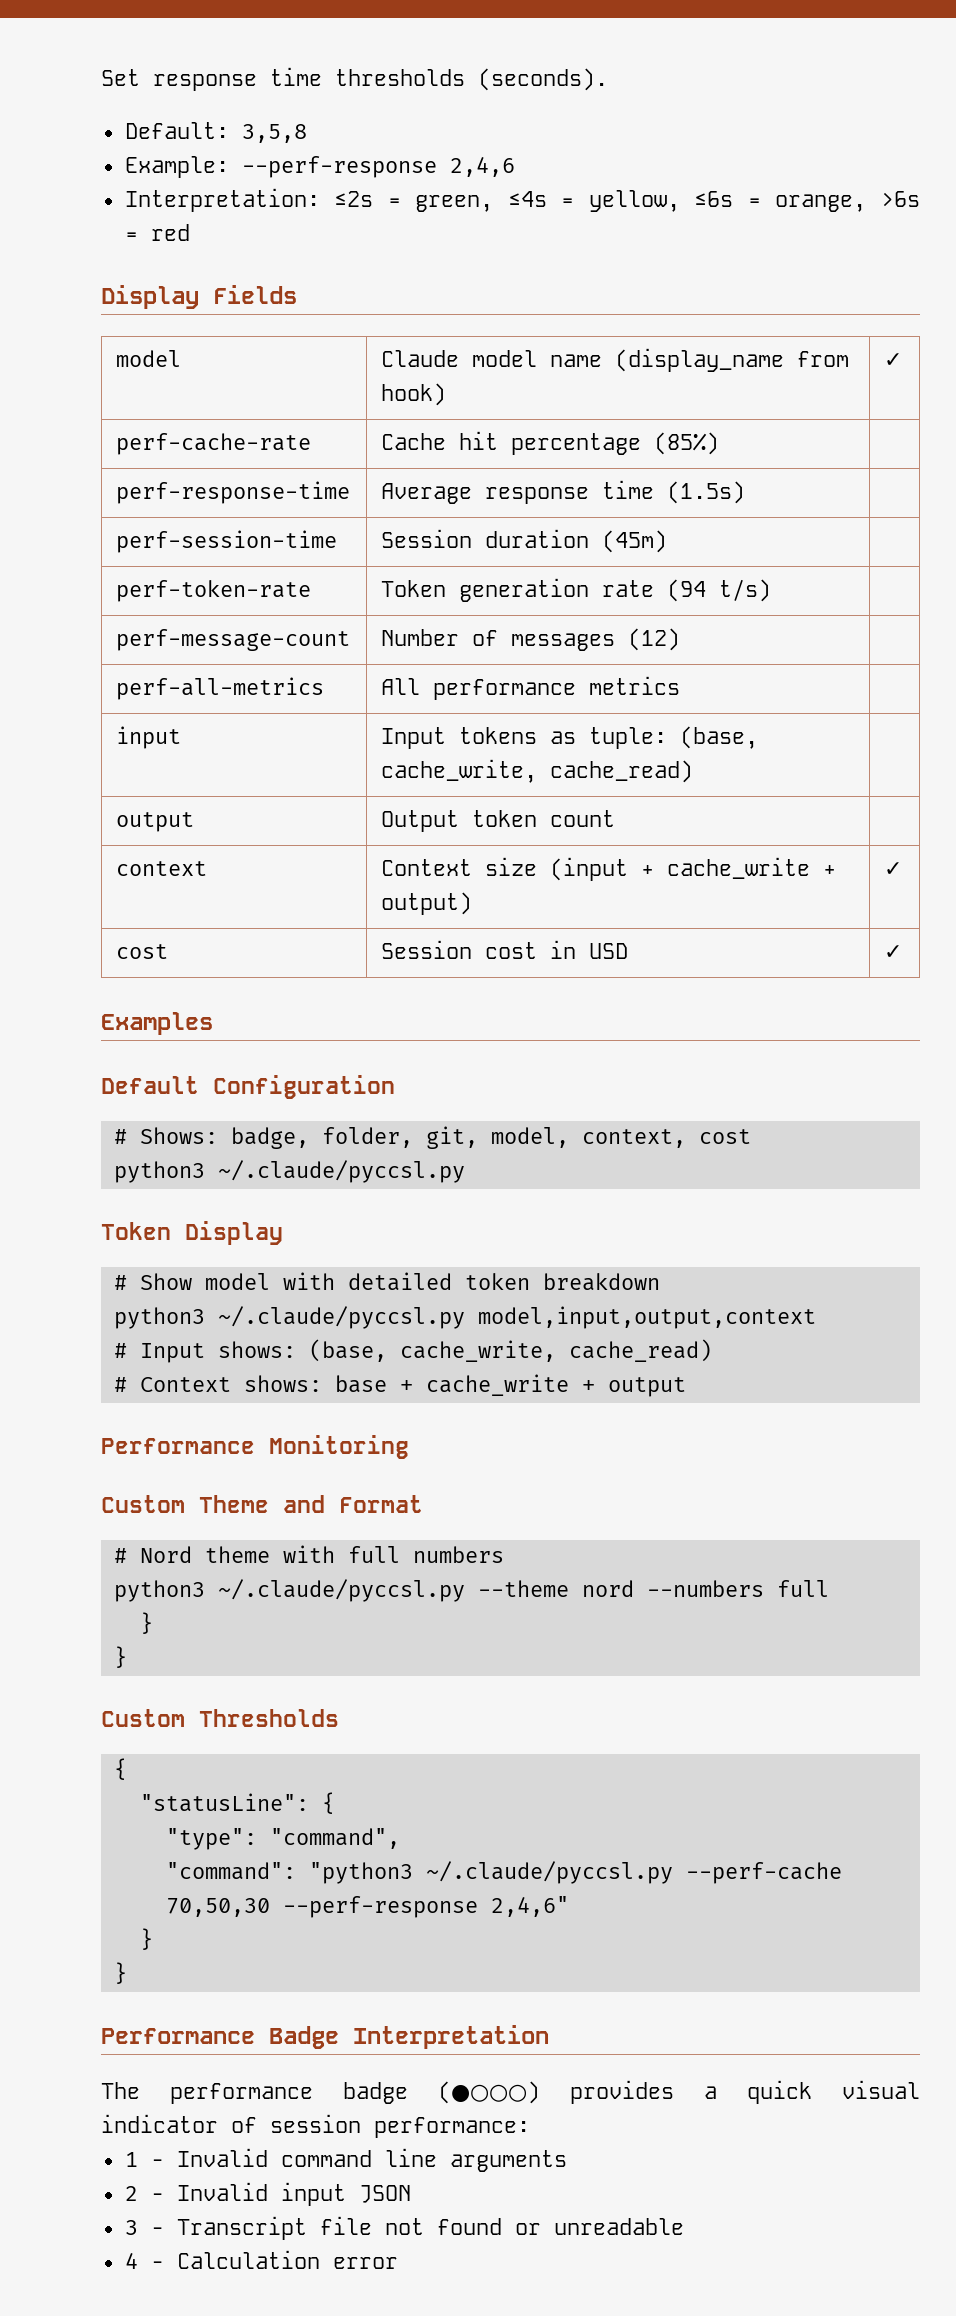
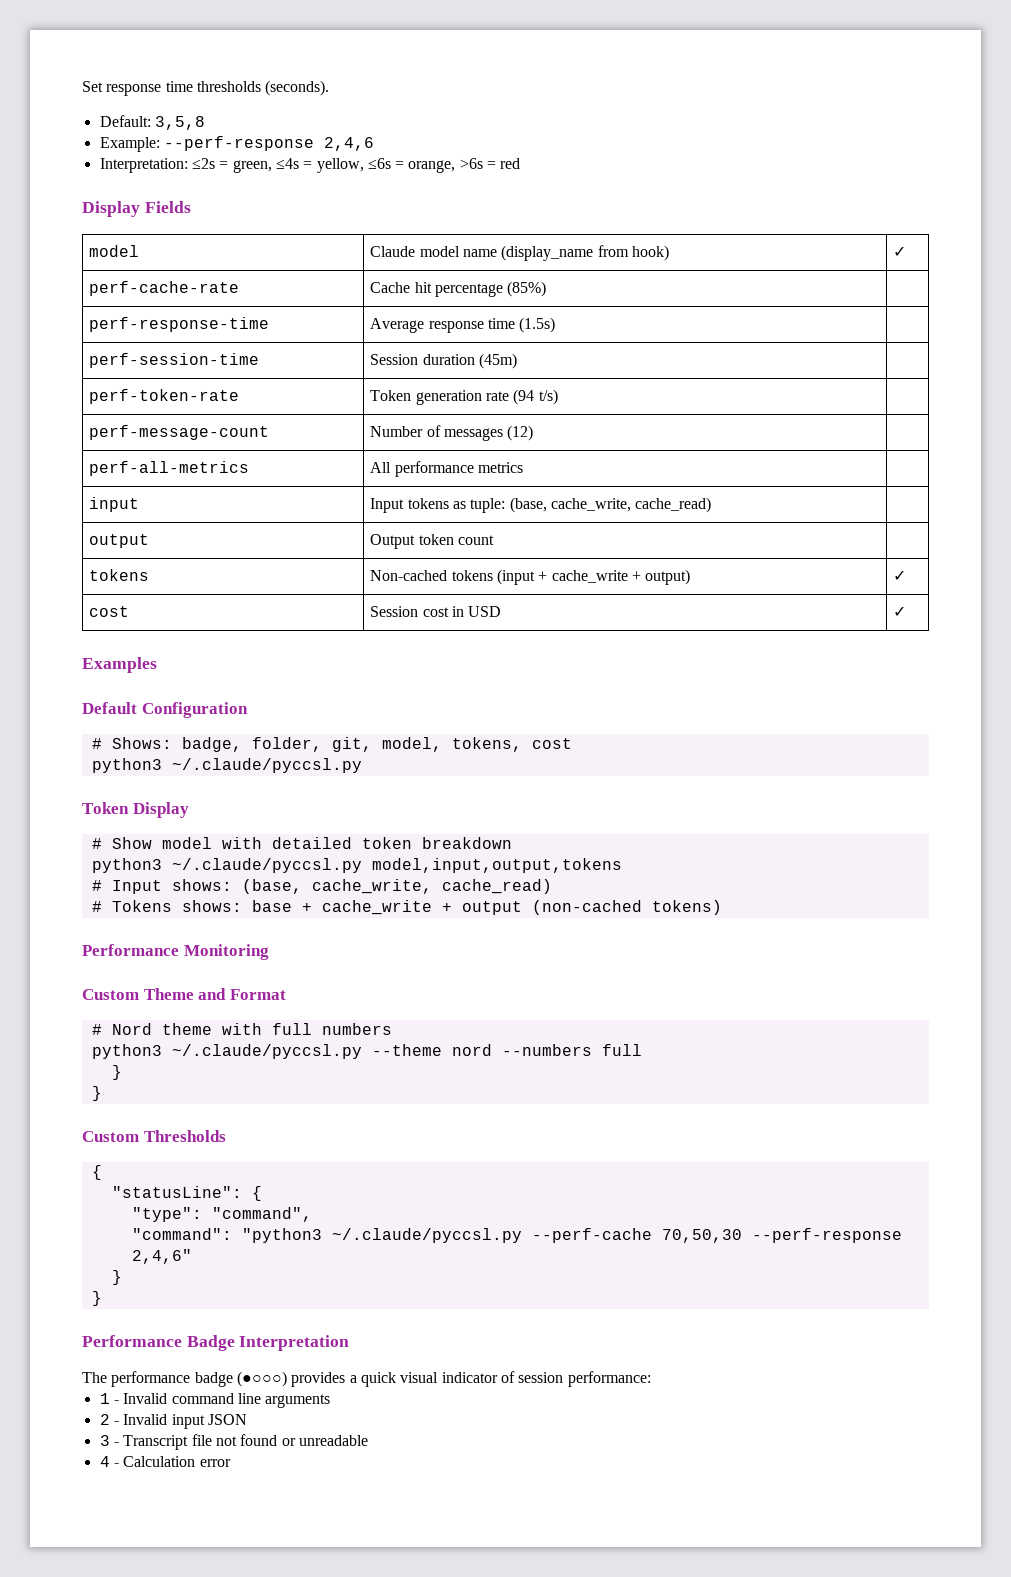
[116,861,208,876] [381,857,538,876] context | Context size -> [89,569,150,581] [370,570,493,581] tokens | Non-cached tokens
[581,1129,686,1148] context, -> [451,737,522,752] tokens,
[477,1306,816,1329] model,input,output,context -> [371,858,622,873] model,input,output,tokens
[139,1377,231,1392] Context -> [111,900,172,912] Tokens
(686, 1387) none -> [531,900,722,915] (non-cached tokens)

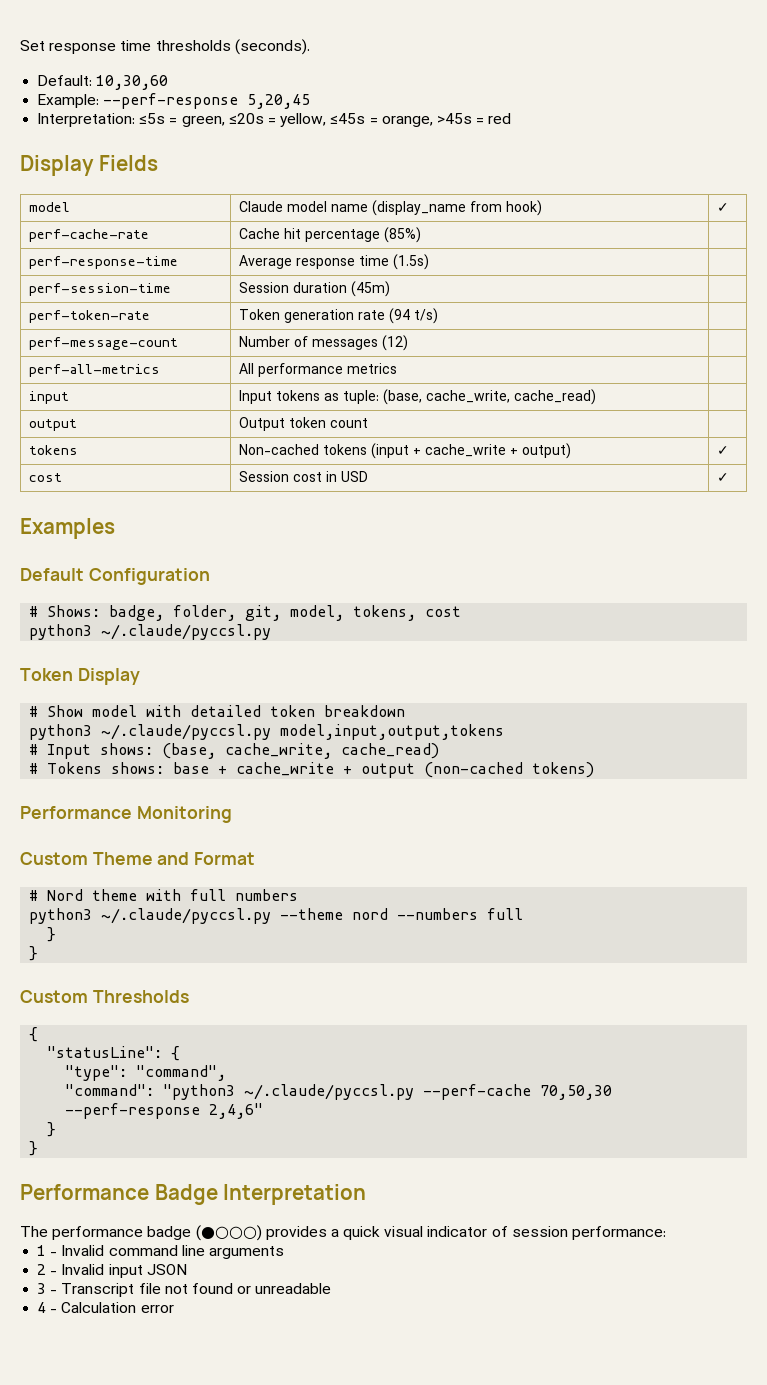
[154,116,205,130] 3,5,8 -> [96,75,169,90] 10,30,60
[323,137,374,151] 2,4,6 -> [247,94,311,109] 5,20,45
[191,158,215,169] ≤2s -> [139,113,166,124] ≤5s
[275,158,299,169] ≤4s -> [228,113,264,124] ≤20s
[367,158,391,169] ≤6s -> [330,113,366,124] ≤45s
[459,158,483,169] >6s -> [436,113,472,124] >45s

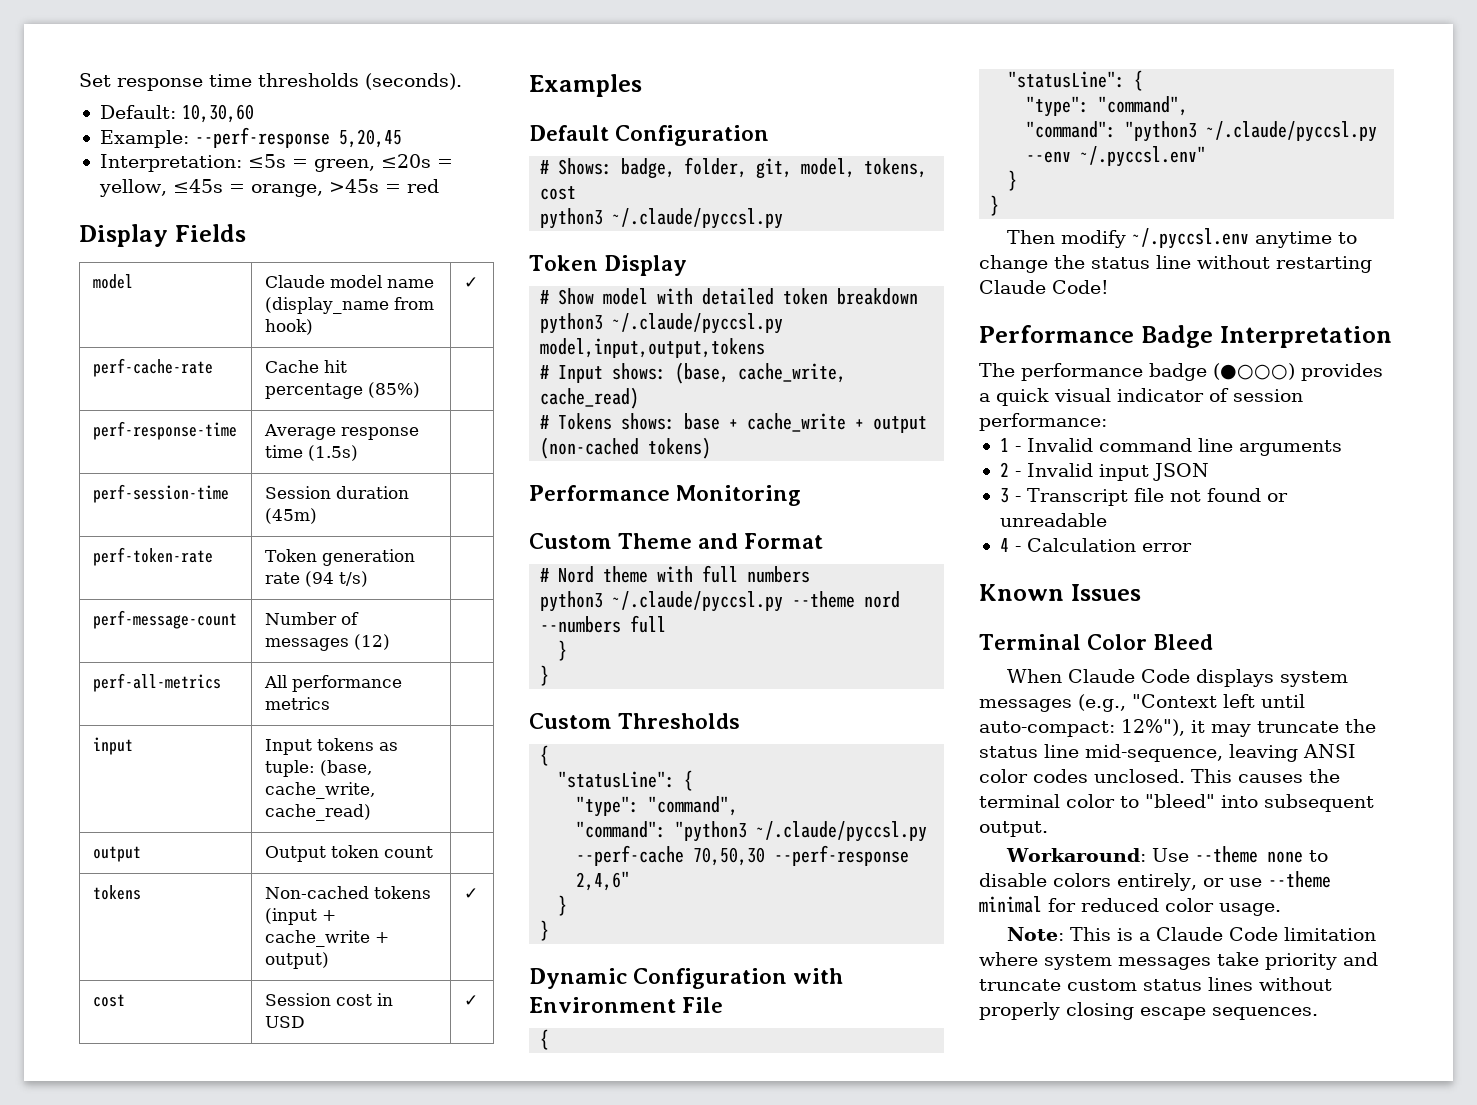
(39, 1148) none -> [529,968,844,989] [529,997,724,1013] [540,1029,550,1050] [1008,70,1144,91] [1026,96,1189,117] [1026,121,1378,142] [1026,146,1207,167] [1008,170,1018,191] [990,195,1000,216] [1007,228,1358,249] [979,255,1372,273] [979,280,1109,294] // Dynamic Configuration with Environment File // { // "statusLine": { // "type": "command", // "command": "python3 ~/.claude/pyccsl.py --env ~/.pyccsl.env" // } // } // Then modify ~/.pyccsl.env anytime to change the status line without restarting Claude Code!
(174, 1309) none -> [979,584,1141,601] [979,634,1214,650] [1007,669,1349,687] [979,694,1305,712] [979,719,1376,737] [979,744,1356,762] [979,769,1340,783] [979,794,1374,812] [979,821,1048,837] [1006,846,1329,863] [979,871,1331,891] [979,896,1281,916] [1007,927,1377,941] [979,952,1378,970] [979,977,1332,991] [979,1002,1318,1020] // Known Issues // Terminal Color Bleed // When Claude Code displays system messages (e.g., "Context left until auto-compact: 12%"), it may truncate the status line mid-sequence, leaving ANSI color codes unclosed. This causes the terminal color to "bleed" into subsequent output. // Workaround: Use --theme none to disable colors entirely, or use --theme minimal for reduced color usage. // Note: This is a Claude Code limitation where system messages take priority and truncate custom status lines without properly closing escape sequences.

